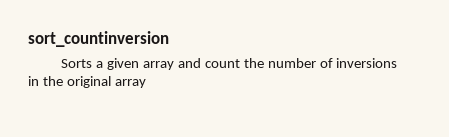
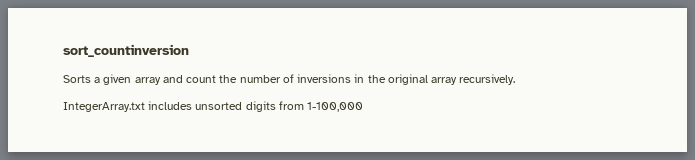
(146, 83) none -> [459,74,516,85] [63,101,364,112] recursively. // IntegerArray.txt includes unsorted digits from 1-100,000

